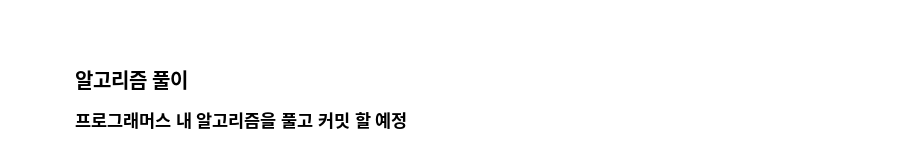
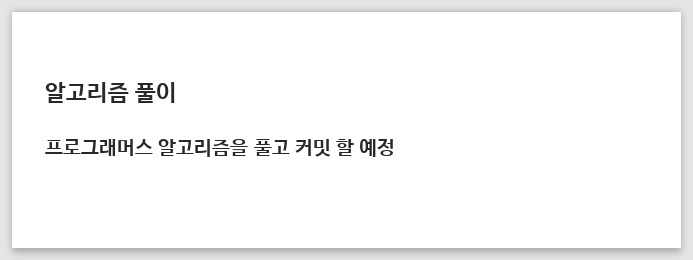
[175,112,192,129] 내 -> (153, 147) none

